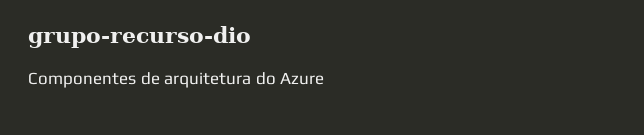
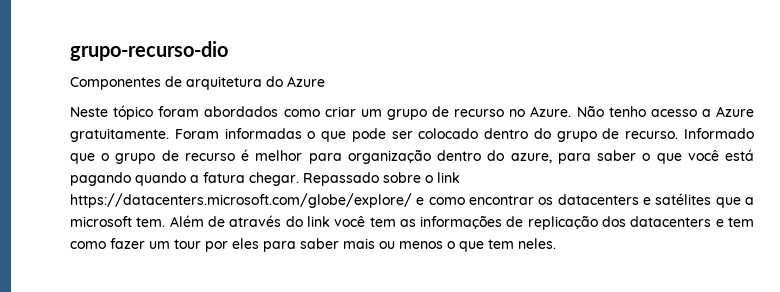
(325, 78) none -> [70,105,754,120] [70,128,754,142] [70,149,755,164] [70,172,460,186] [70,193,754,208] [70,215,754,230] [70,238,556,252] // Neste tópico foram abordados como criar um grupo de recurso no Azure. Não tenho acesso a Azure gratuitamente. Foram informadas o que pode ser colocado dentro do grupo de recurso. Informado que o grupo de recurso é melhor para organização dentro do azure, para saber o que você está pagando quando a fatura chegar. Repassado sobre o link https://datacenters.microsoft.com/globe/explore/ e como encontrar os datacenters e satélites que a microsoft tem. Além de através do link você tem as informações de replicação dos datacenters e tem como fazer um tour por eles para saber mais ou menos o que tem neles.

